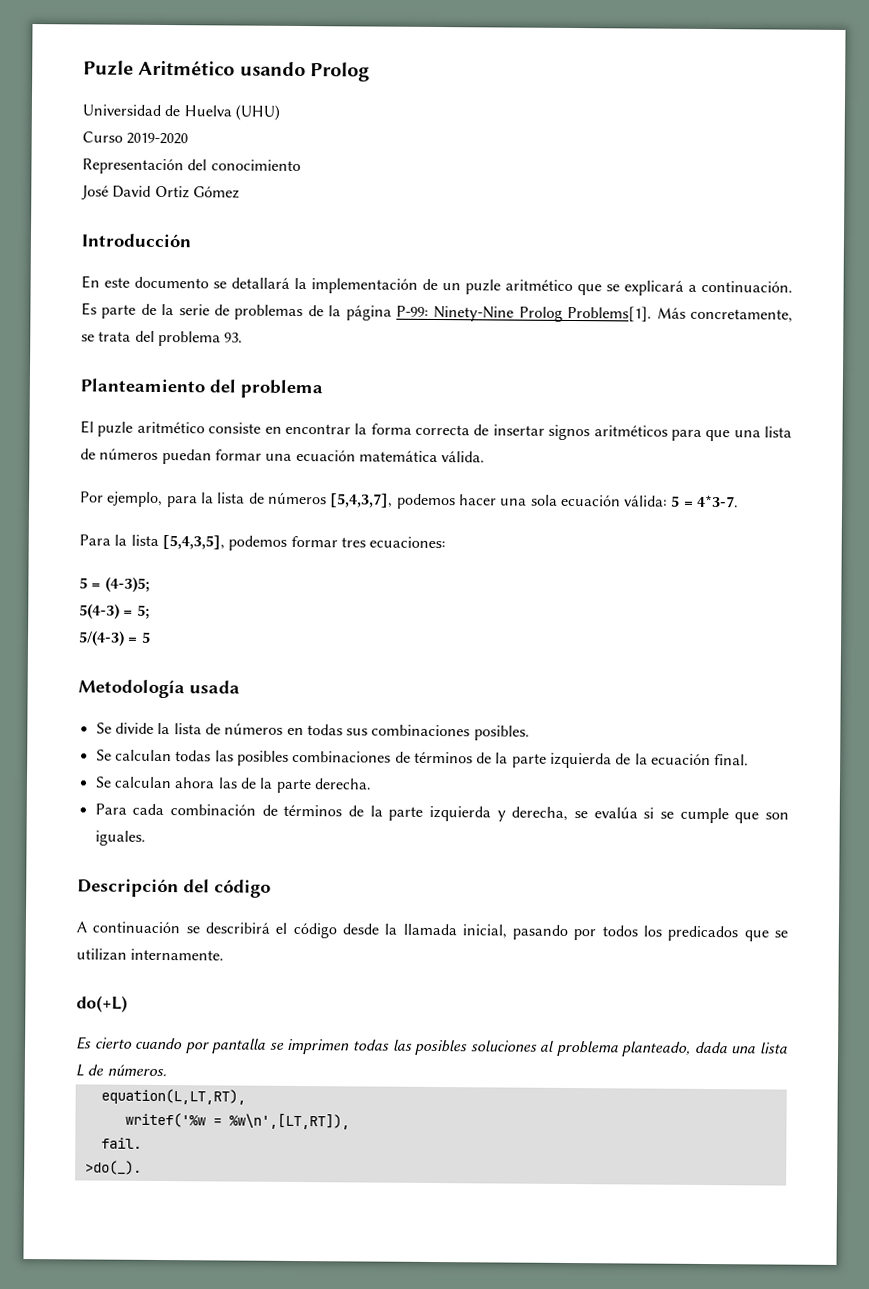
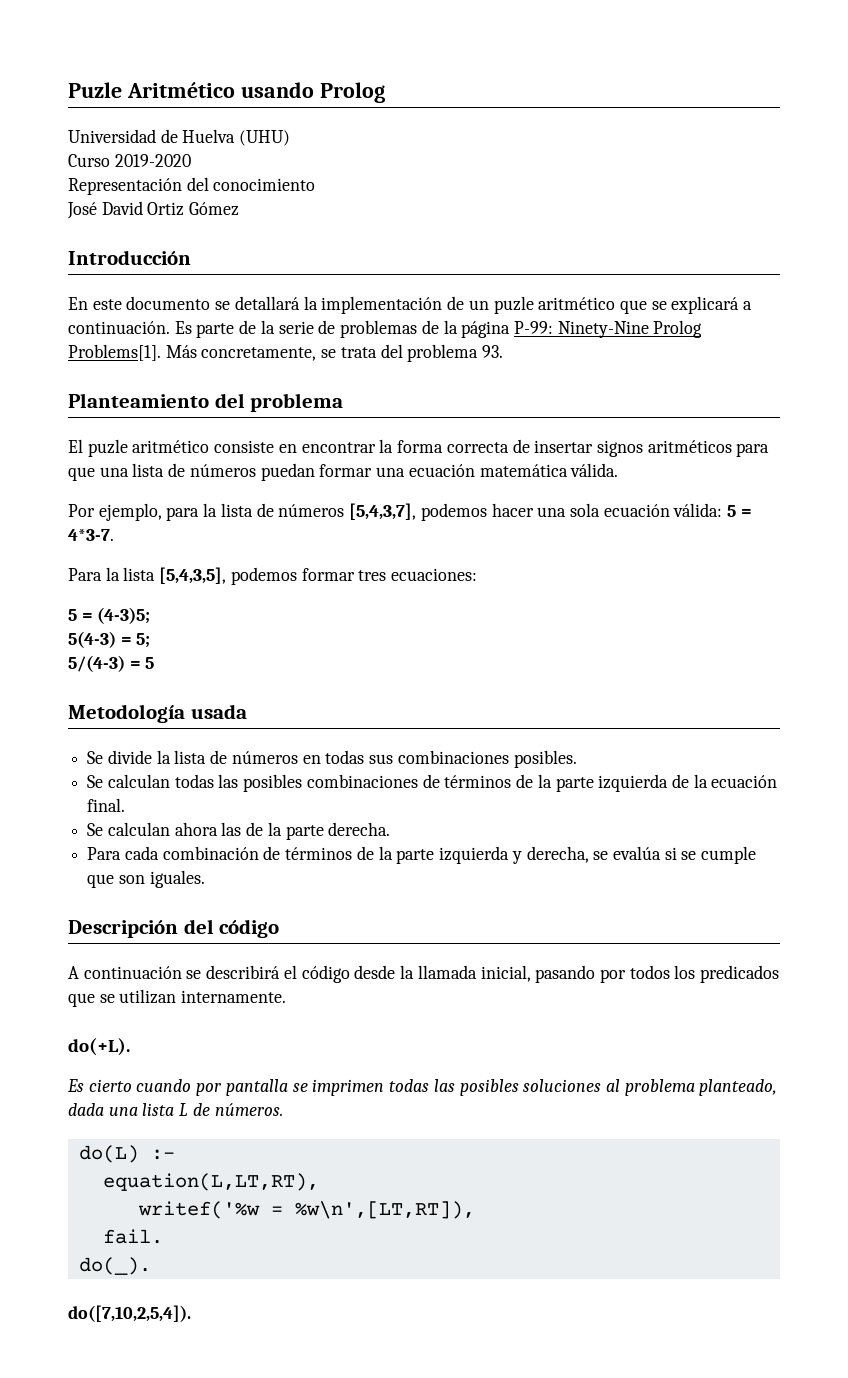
[76,995,128,1013] do(+L) -> [68,1038,130,1056] do(+L).
(167, 1070) none -> [78,1145,175,1163] // do(L) :-
[84,1160,142,1175] >do(_). -> [78,1257,151,1275] [68,1305,191,1322] do(_). // do([7,10,2,5,4]).

